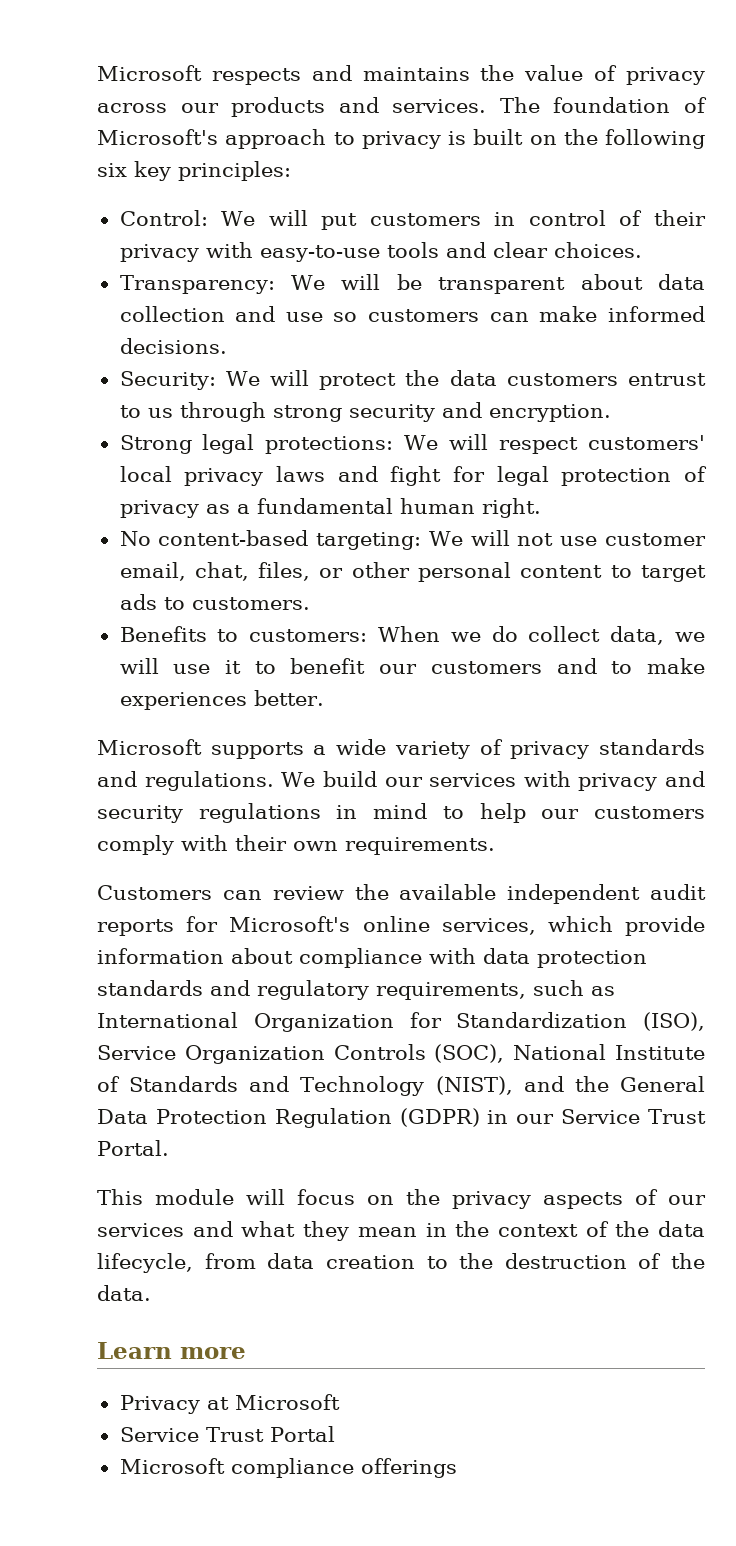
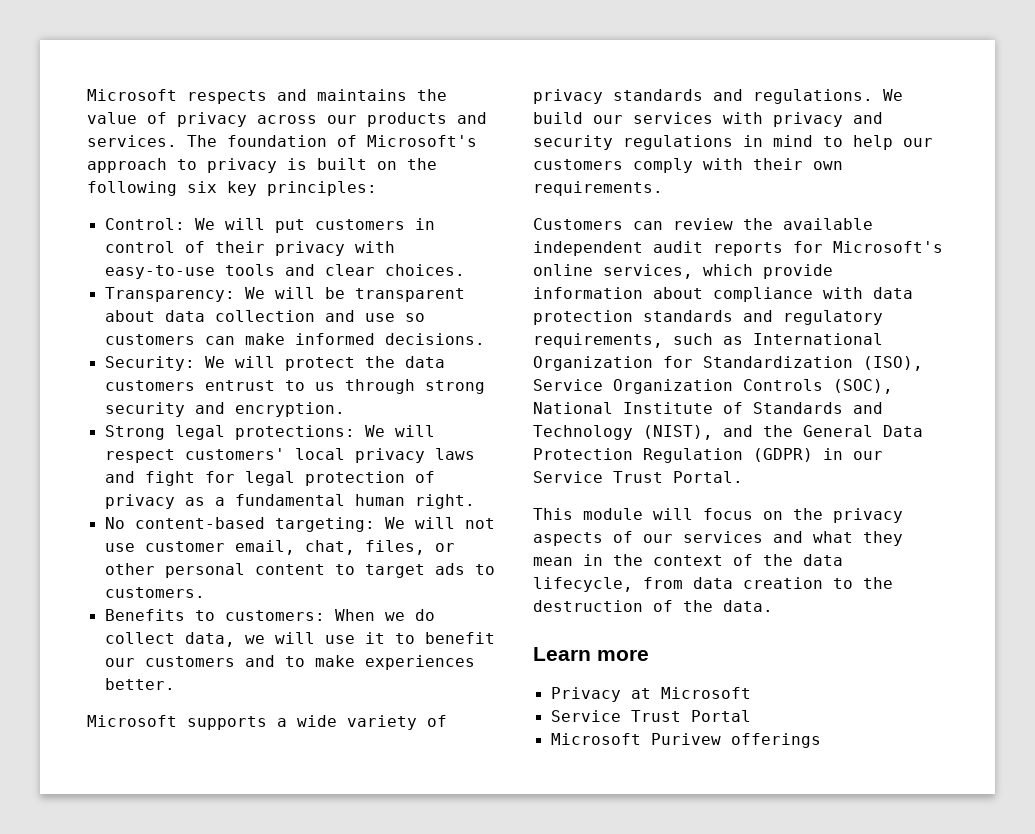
[230,1458,354,1478] compliance -> [650,733,721,745] Purivew

